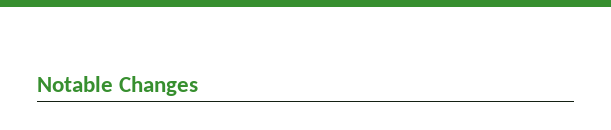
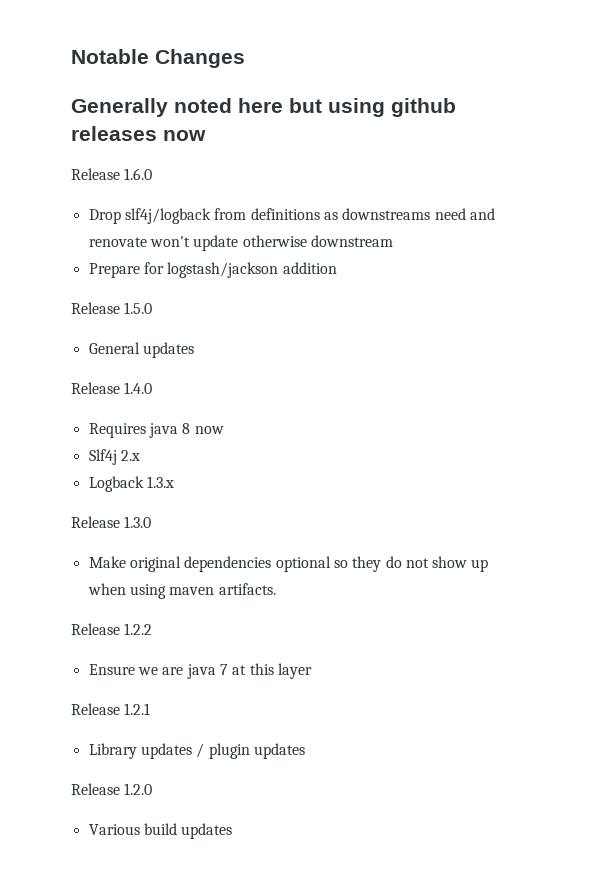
(199, 86) none -> [71,98,456,117] [71,126,206,141] [71,168,153,180] [88,208,495,224] [88,235,393,251] [88,262,337,278] [71,302,153,314] [88,342,194,358] [71,382,153,394] [88,423,224,438] [88,449,140,465] [88,476,174,492] [71,516,152,528] [88,556,489,572] [87,583,276,599] [71,623,153,635] [88,663,312,679] [71,703,151,715] [88,743,305,759] [71,783,153,795] [88,823,233,839] // Generally noted here but using github releases now // Release 1.6.0 // Drop slf4j/logback from definitions as downstreams need and renovate won't update otherwise downstream // Prepare for logstash/jackson addition // Release 1.5.0 // General updates // Release 1.4.0 // Requires java 8 now // Slf4j 2.x // Logback 1.3.x // Release 1.3.0 // Make original dependencies optional so they do not show up when using maven artifacts. // Release 1.2.2 // Ensure we are java 7 at this layer // Release 1.2.1 // Library updates / plugin updates // Release 1.2.0 // Various build updates

